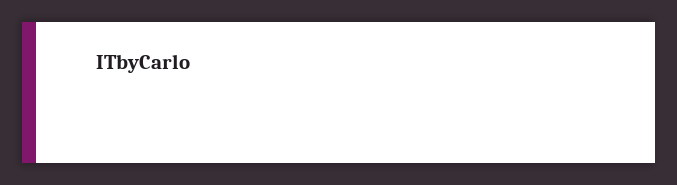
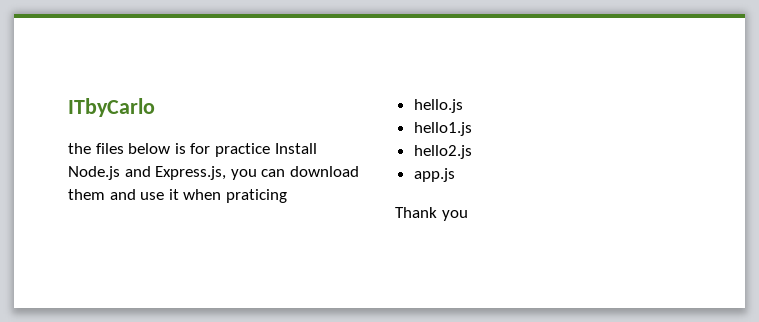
(190, 63) none -> [68,143,317,157] [68,166,359,180] [68,189,287,203] [413,99,463,113] [413,122,472,136] [413,145,472,159] [413,168,455,182] [395,207,468,221] // the files below is for practice Install Node.js and Express.js, you can download them and use it when praticing // hello.js // hello1.js // hello2.js // app.js // Thank you

